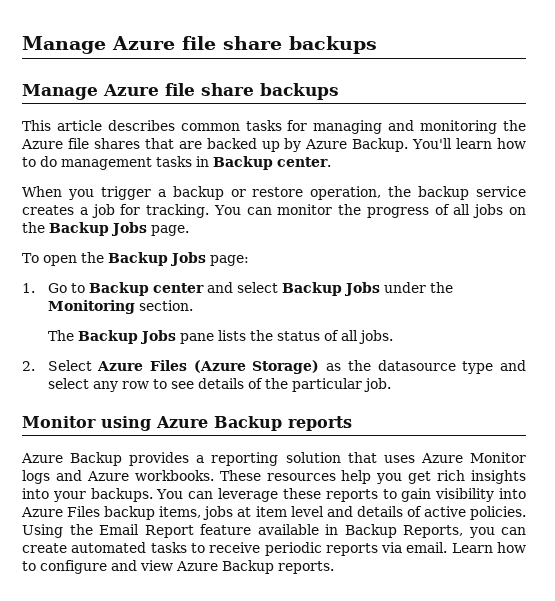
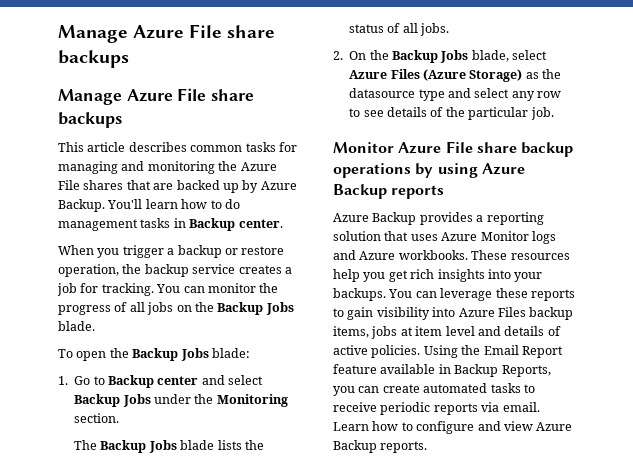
[22,36,216,54] Manage Azure file -> [58,24,223,43] Manage Azure File
[165,83,195,96] file -> [177,88,207,101] File
[67,138,89,149] file -> [58,180,80,190] File
[151,225,189,236] page. -> [58,321,95,331] blade.
[209,255,249,266] page: -> [211,348,250,358] blade:
[179,333,214,344] pane -> [180,440,215,450] blade
[47,360,92,371] Select -> [349,50,548,63] On the Backup Jobs blade, select
(96, 422) none -> [398,141,574,157] [333,163,434,178] Azure File share backup operations by

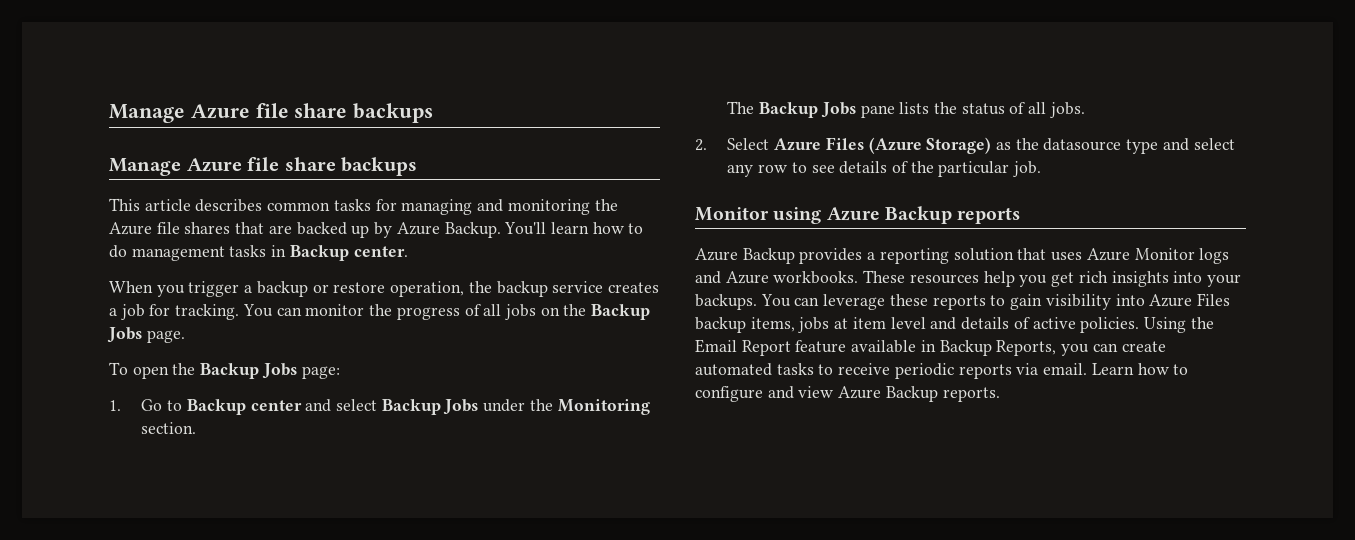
[58,24,223,43] Manage Azure File -> [109,103,289,123] Manage Azure file
[177,88,207,101] File -> [247,157,280,171] file
[58,180,80,190] File -> [156,222,180,234] file
[58,321,95,331] blade. -> [146,330,185,343] page.
[211,348,250,358] blade: -> [301,366,340,379] page:
[180,440,215,450] blade -> [860,105,895,118] pane
[349,50,548,63] On the Backup Jobs blade, select -> [727,138,770,150] Select
[398,141,574,157] [333,163,434,178] Azure File share backup operations by -> (769, 214) none

